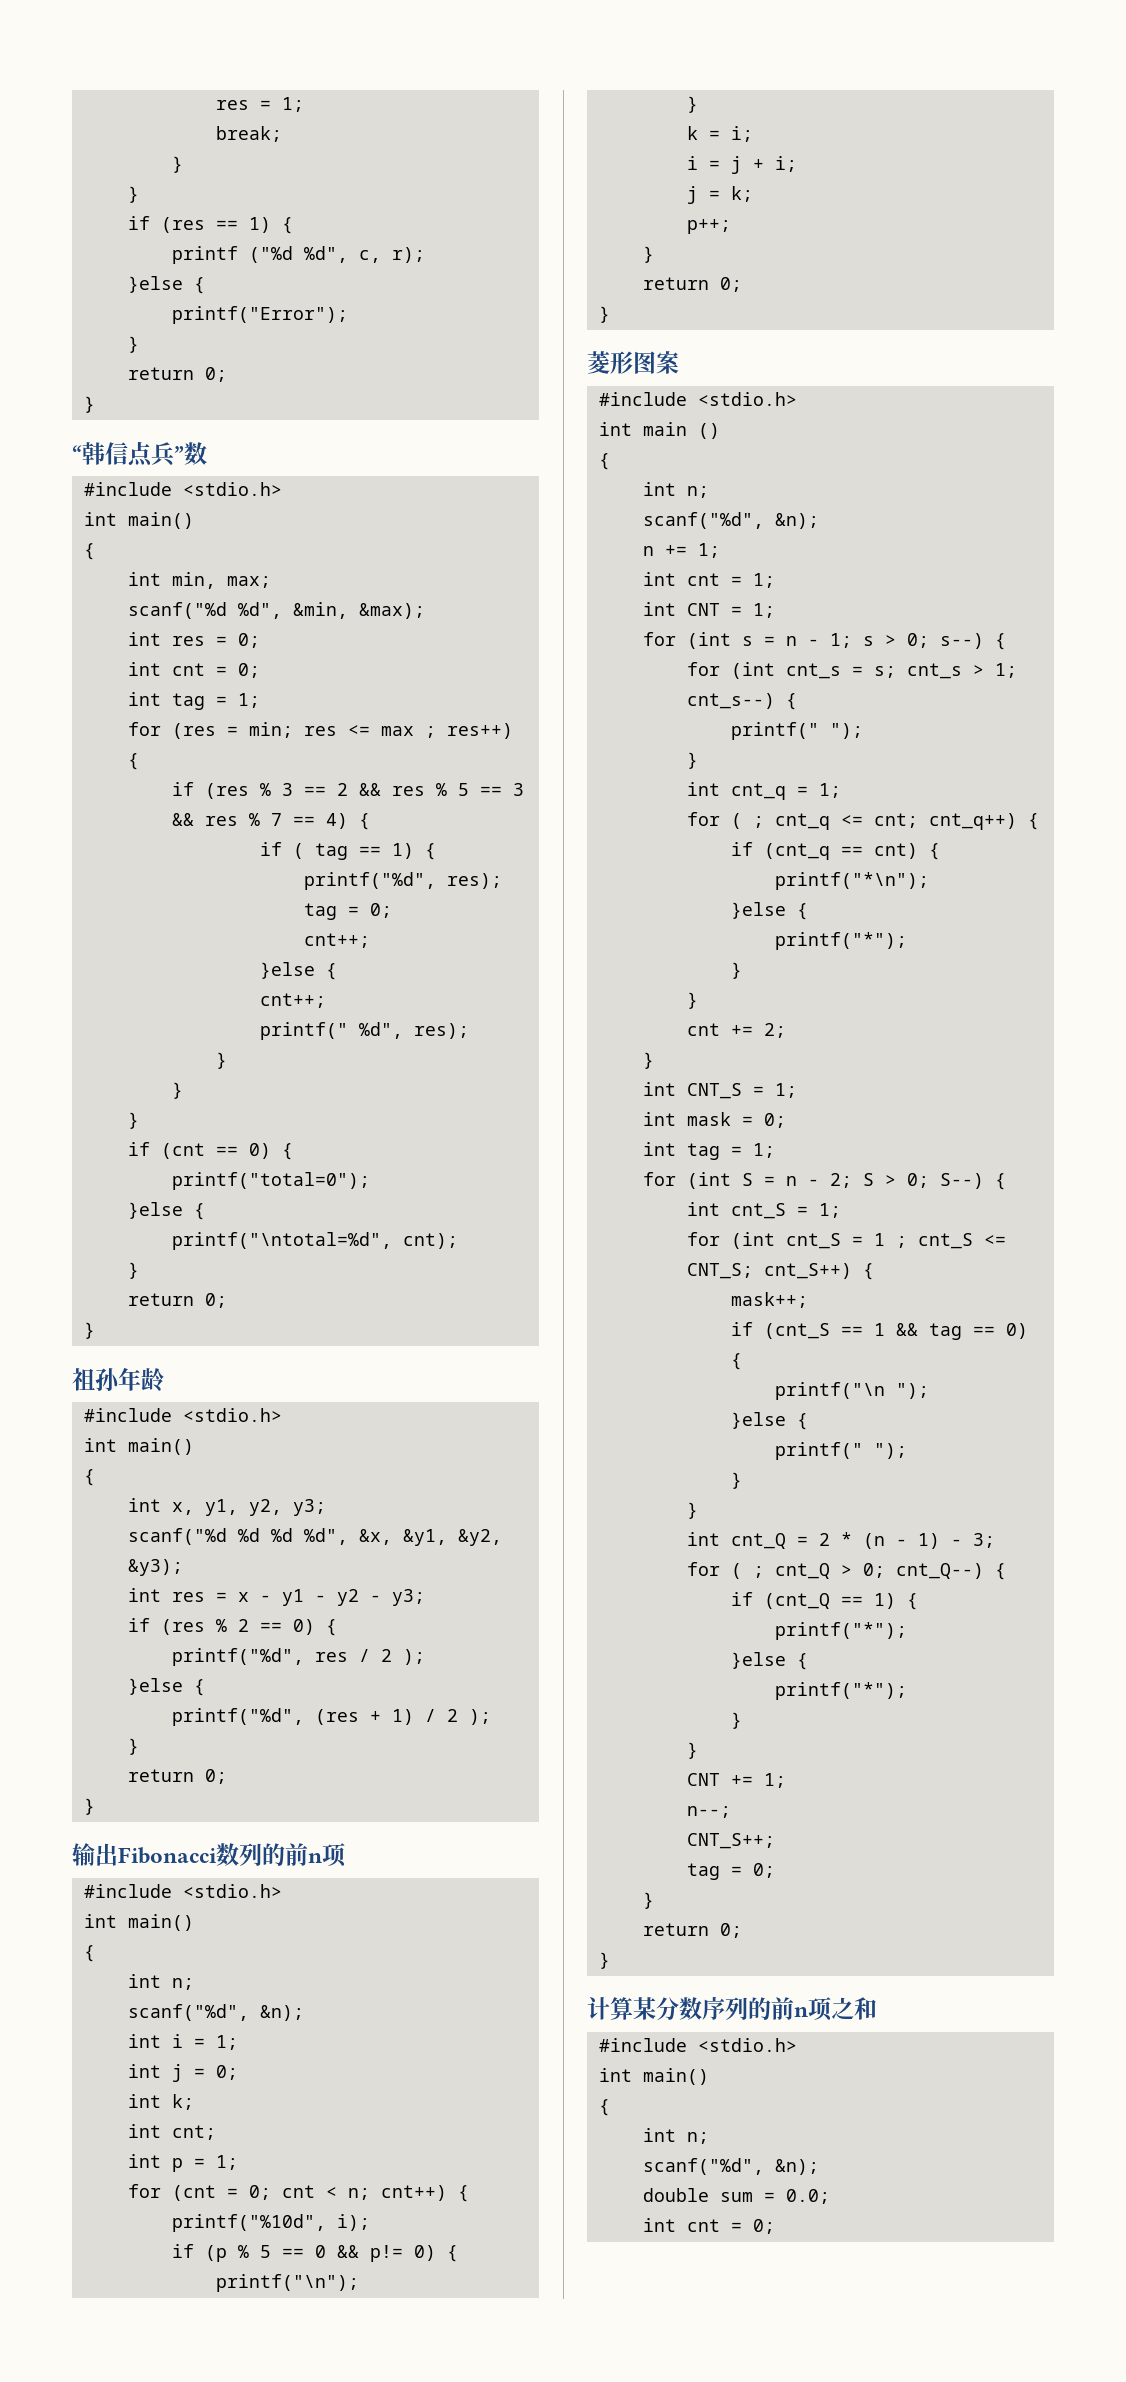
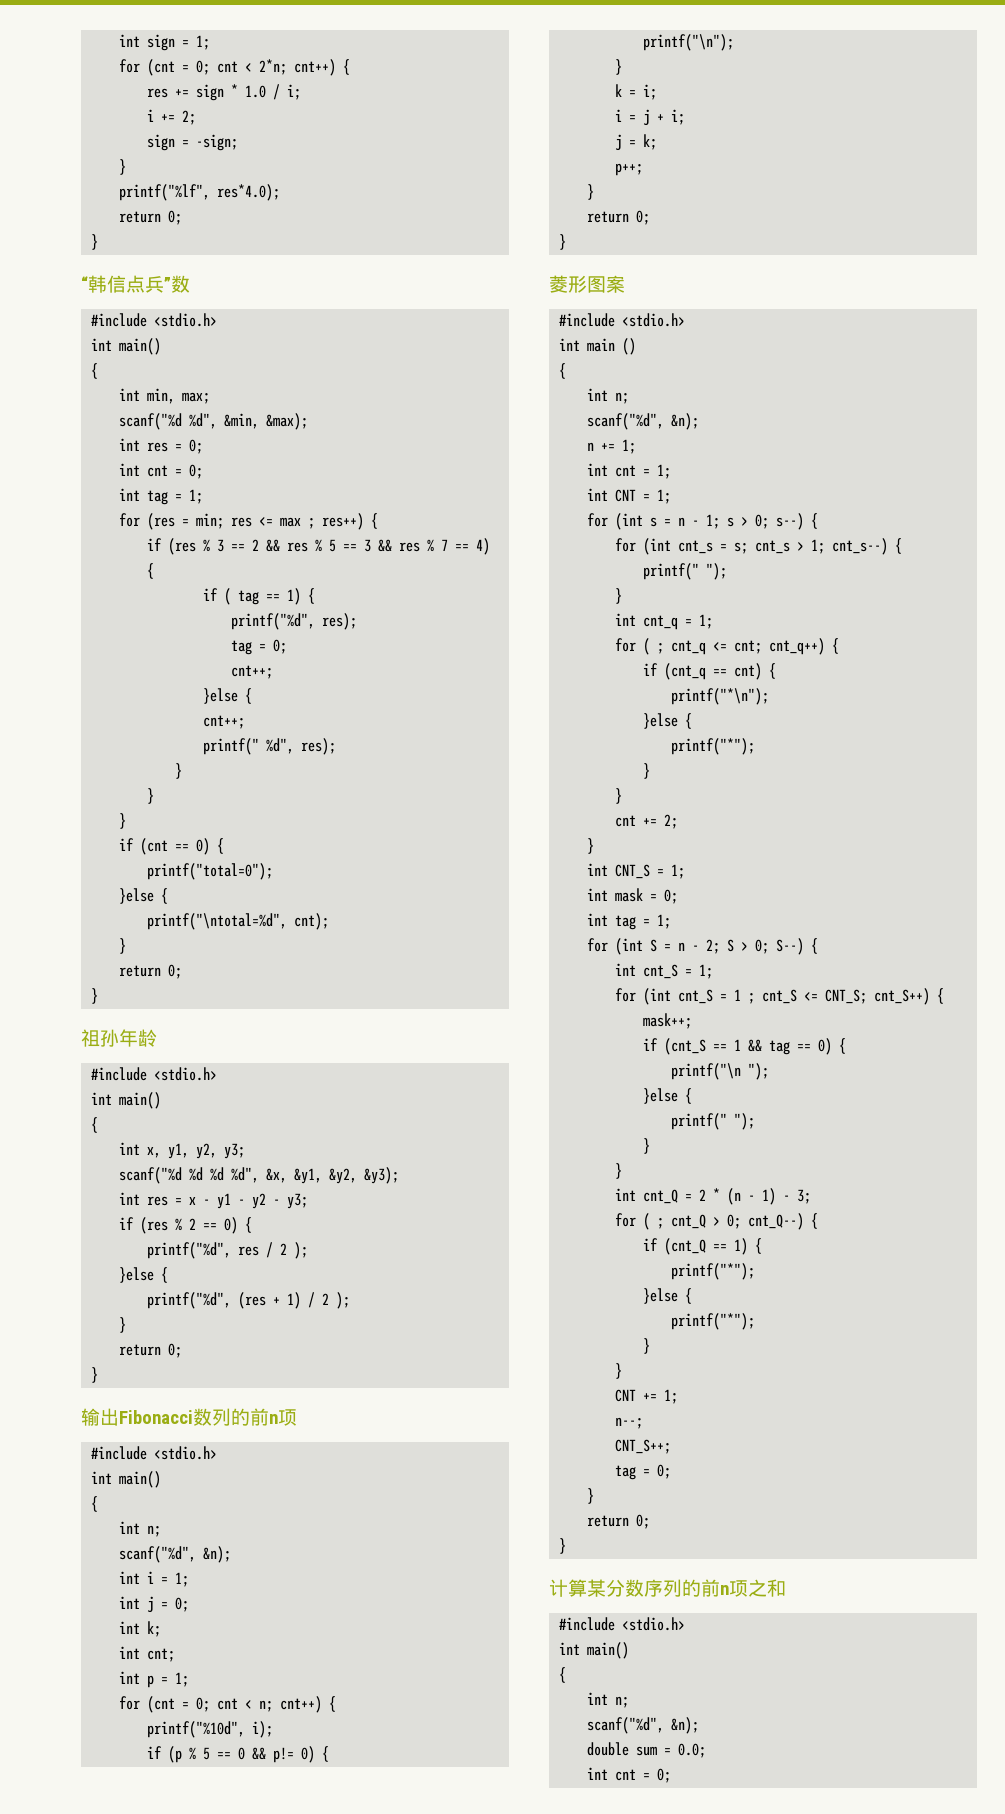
[216,97,304,112] [216,126,282,142] [172,156,183,173] [128,186,139,203] [128,216,293,234] [172,246,425,264] [128,276,205,294] [172,306,348,324] [128,336,139,353] res = 1; // break; // } // } // if (res == 1) { // printf ("%d %d", c, r); // }else { // printf("Error"); // } -> [118,34,210,51] [118,59,350,76] [146,84,301,101] [146,109,196,125] [146,134,238,151] [118,159,126,175] [118,184,280,201] int sign = 1; // for (cnt = 0; cnt < 2*n; cnt++) { // res += sign * 1.0 / i; // i += 2; // sign = -sign; // } // printf("%lf", res*4.0);

